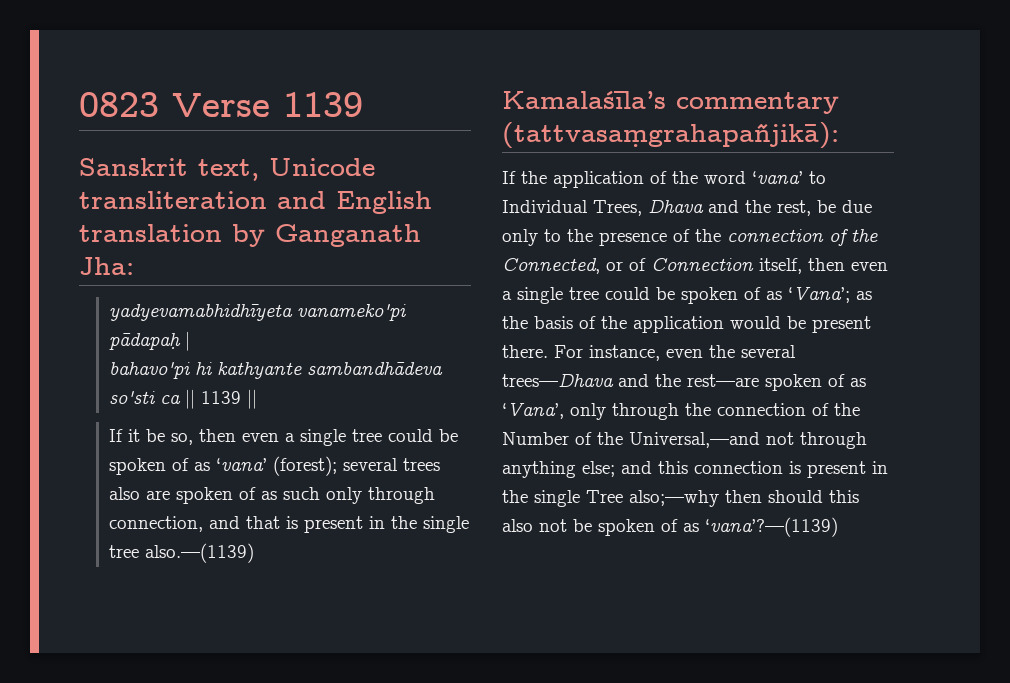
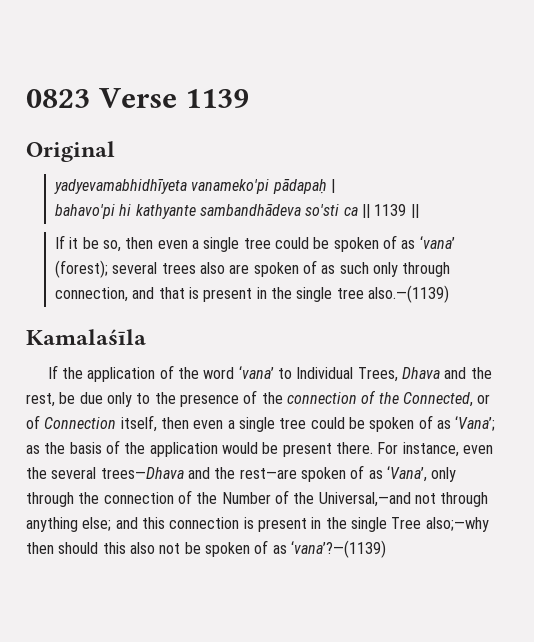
[79,158,375,181] [79,191,432,214] [79,224,421,247] [79,257,134,275] Sanskrit text, Unicode transliteration and English translation by Ganganath Jha: -> [26,141,115,162] Original
[502,91,839,114] [502,122,839,149] Kamalaśīla’s commentary (tattvasaṃgrahapañjikā): -> [26,329,146,345] Kamalaśīla

